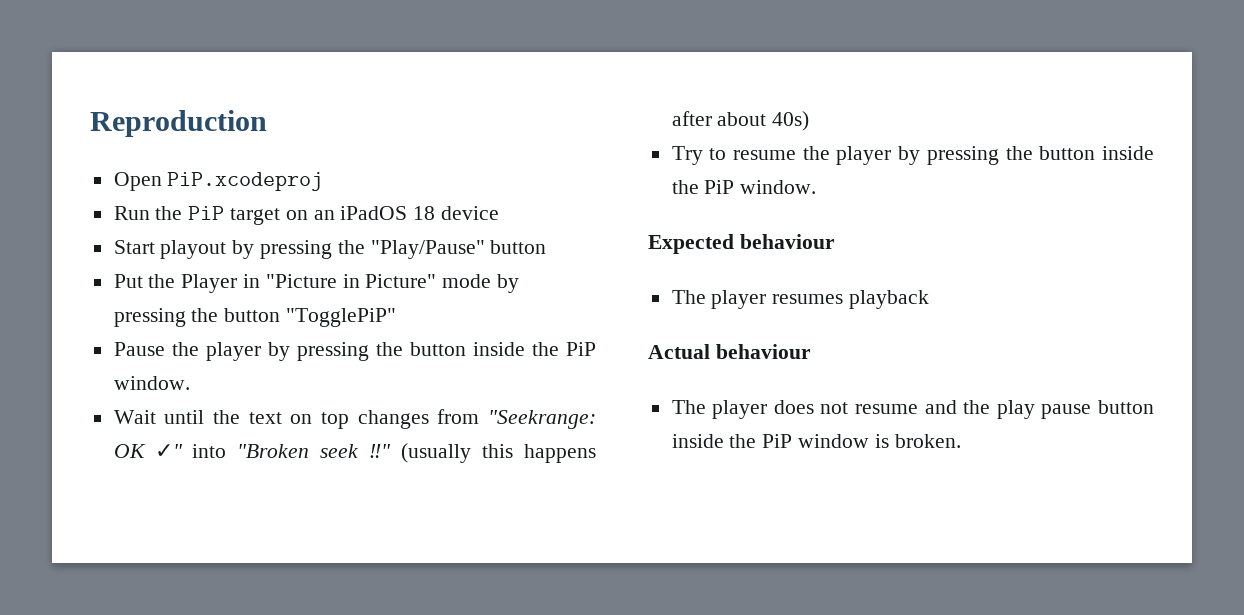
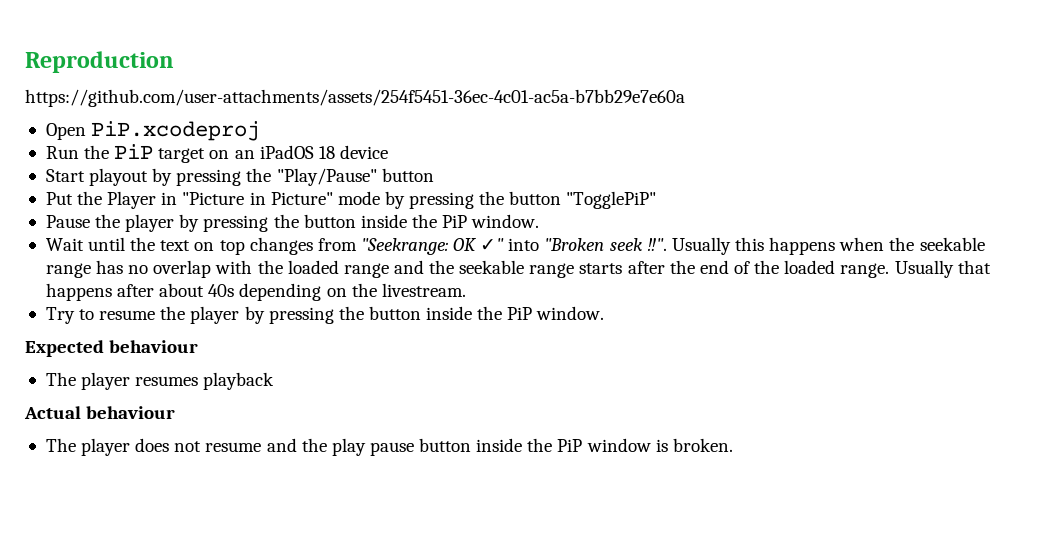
(267, 123) none -> [25,89,685,107] // https://github.com/user-attachments/assets/254f5451-36ec-4c01-ac5a-b7bb29e7e60a
[369,443,596,463] [671,111,810,131] ‼" (usually this happens after about 40s) -> [646,237,985,255] [45,260,991,278] [45,283,466,301] ‼". Usually this happens when the seekable range has no overlap with the loaded range and the seekable range starts after the end of the loaded range. Usually that happens after about 40s depending on the livestream.

